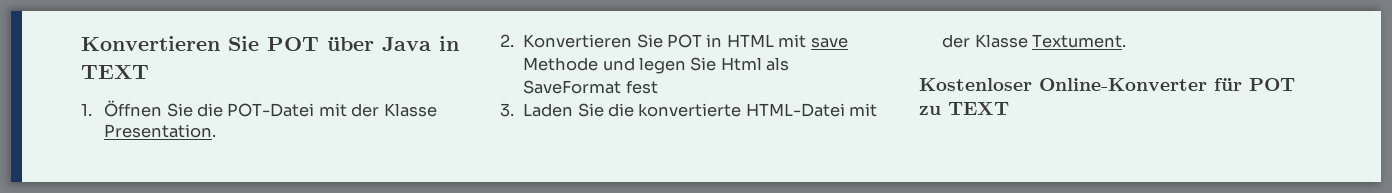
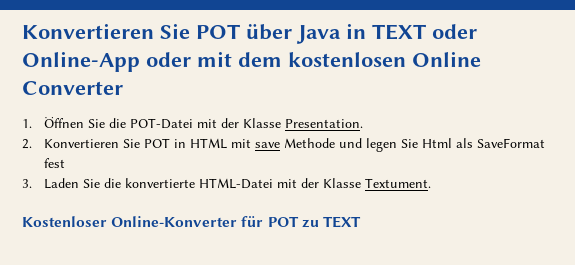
(149, 72) none -> [432,24,477,39] [22,51,481,72] [22,81,123,95] oder Online-App oder mit dem kostenlosen Online Converter

